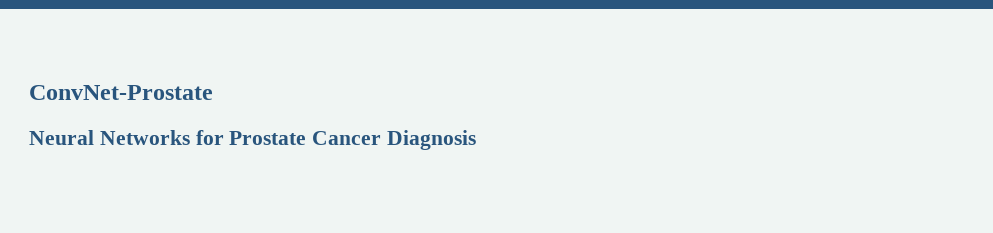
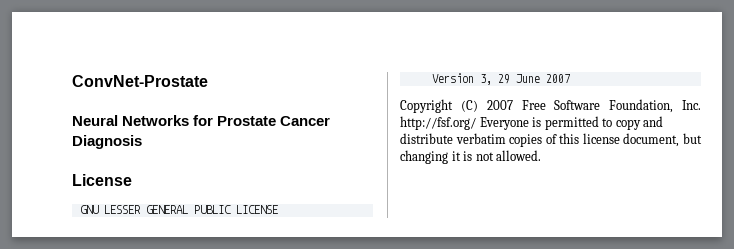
(477, 140) none -> [72,174,132,186] [79,205,278,214] [431,73,570,85] [400,99,701,113] [400,116,664,130] [400,133,702,147] [400,150,542,164] // License // GNU LESSER GENERAL PUBLIC LICENSE // Version 3, 29 June 2007 // Copyright (C) 2007 Free Software Foundation, Inc. http://fsf.org/ Everyone is permitted to copy and distribute verbatim copies of this license document, but changing it is not allowed.

